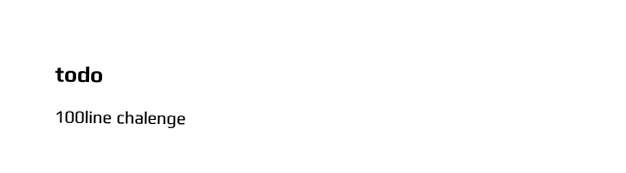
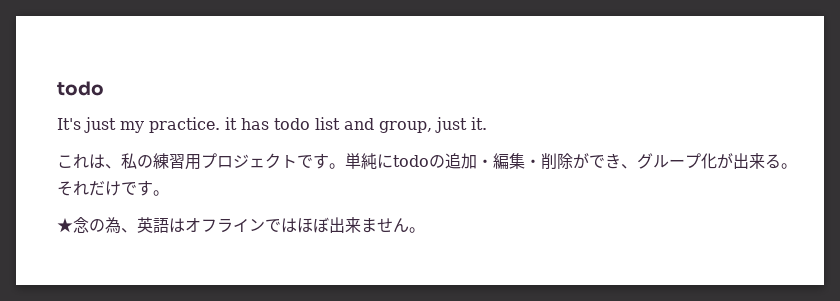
[54,109,186,129] 100line chalenge -> [57,117,487,133] [57,153,797,170] [57,180,169,196] [57,217,425,234] It's just my practice. it has todo list and group, just it. // これは、私の練習用プロジェクトです。単純にtodoの追加・編集・削除ができ、グループ化が出来る。それだけです。 // ★念の為、英語はオフラインではほぼ出来ません。

